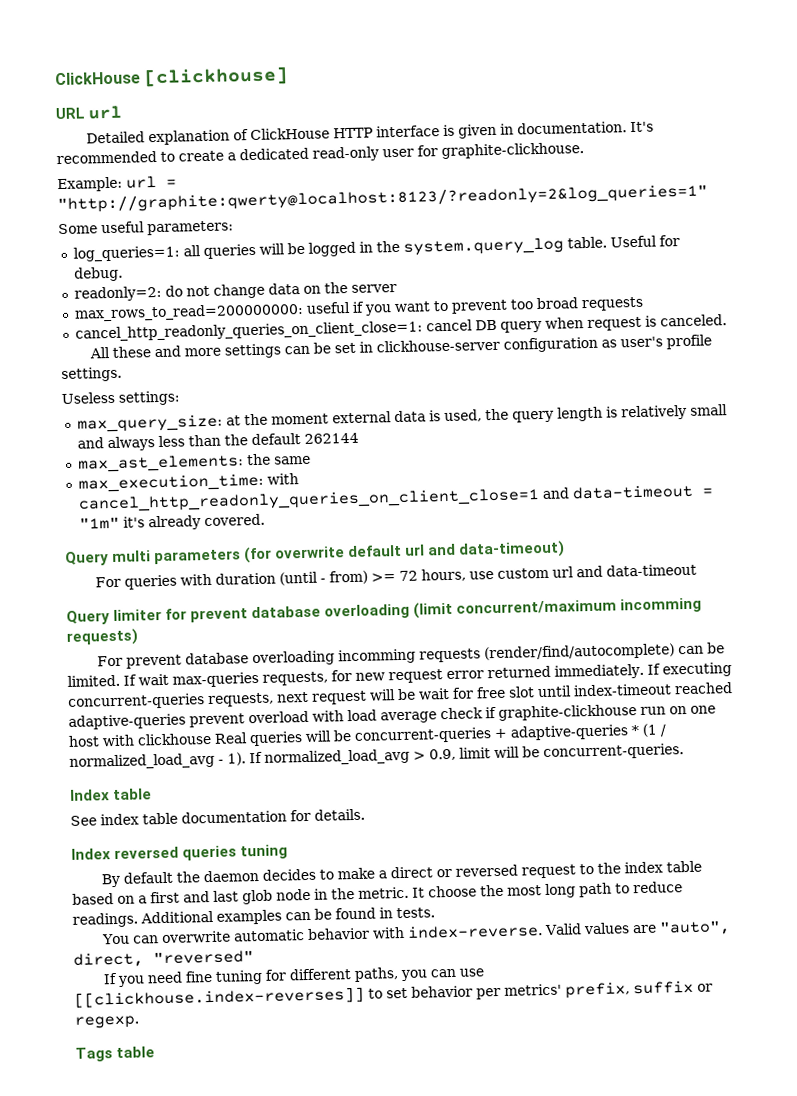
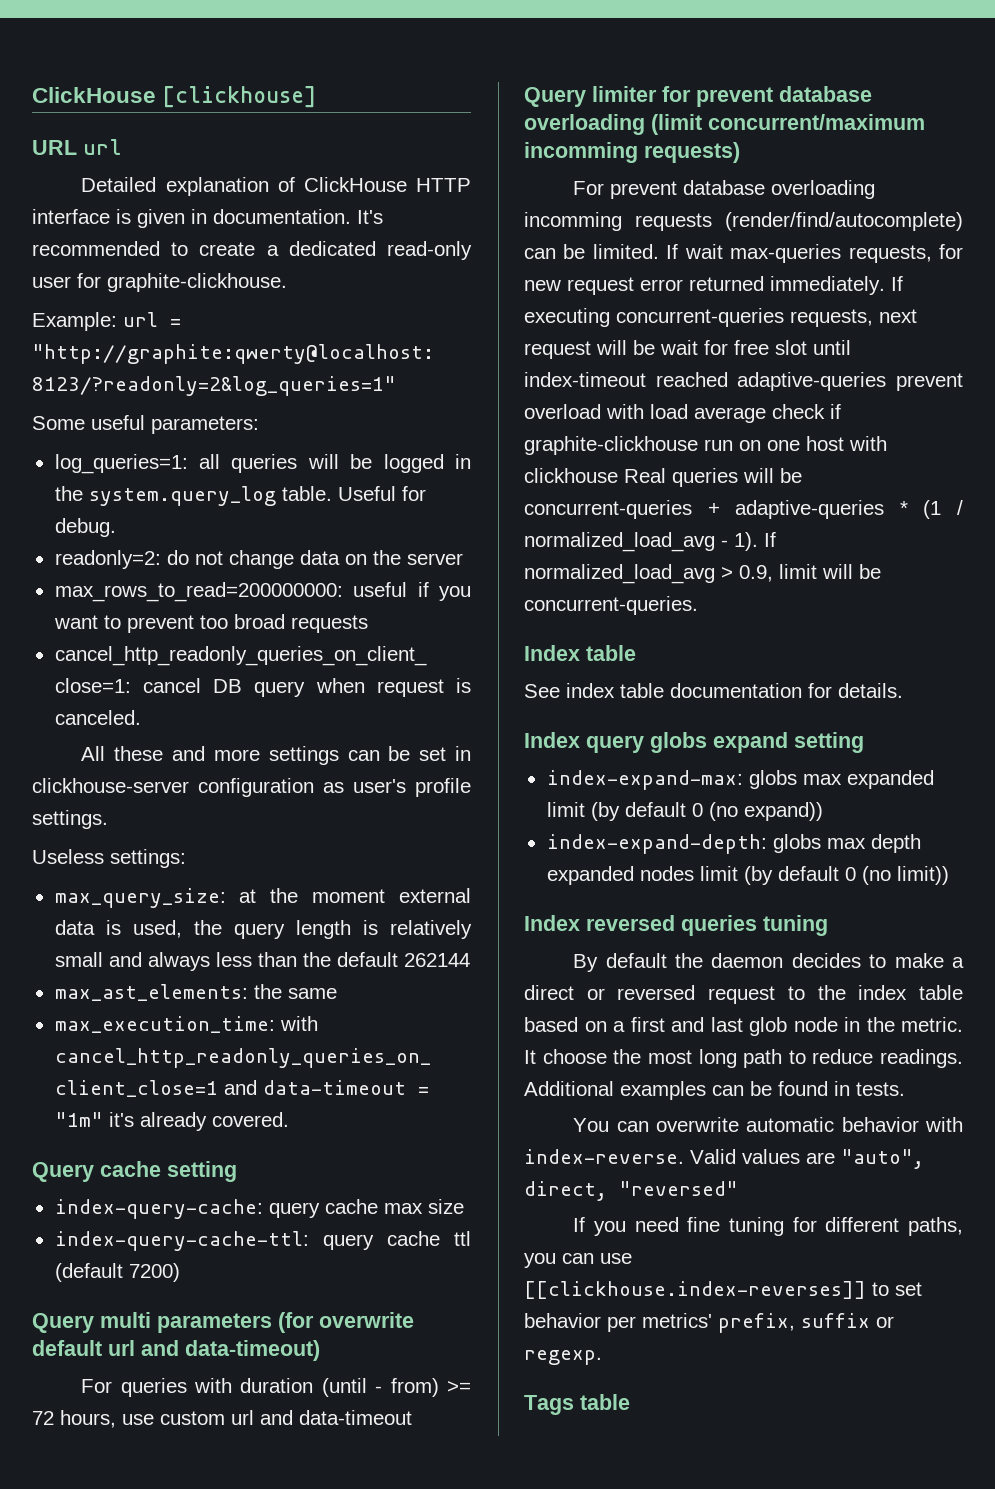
(265, 520) none -> [32,1161,237,1182] [54,1199,464,1219] [54,1231,471,1251] [54,1263,180,1282] // Query cache setting // index-query-cache: query cache max size // index-query-cache-ttl: query cache ttl (default 7200)
(365, 814) none -> [524,732,864,753] [546,770,934,790] [546,802,823,821] [546,834,921,854] [546,866,949,885] // Index query globs expand setting // index-expand-max: globs max expanded limit (by default 0 (no expand)) // index-expand-depth: globs max depth expanded nodes limit (by default 0 (no limit))

